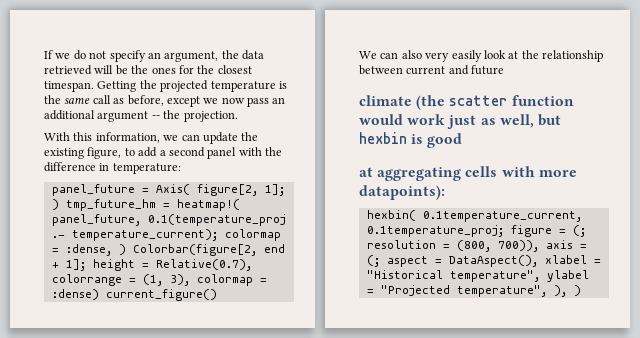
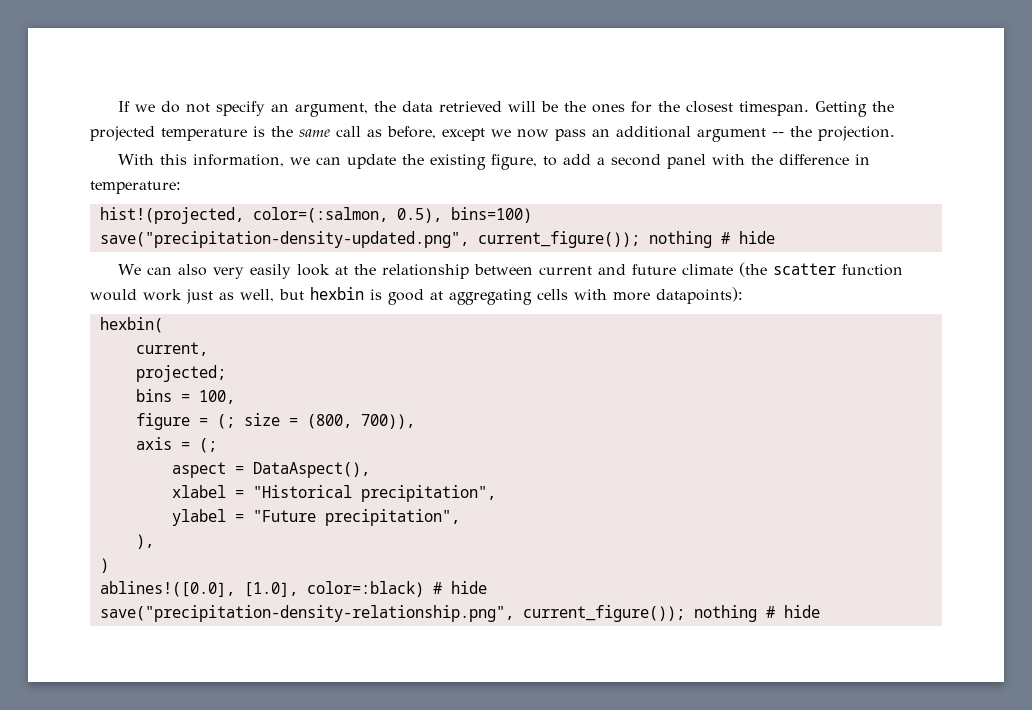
[51,184,285,196] [51,199,240,211] [51,214,286,226] [51,229,281,241] [51,244,285,256] [51,259,252,271] [51,274,267,286] [51,289,217,301] panel_future = Axis( figure[2, 1]; ) tmp_future_hm = heatmap!( panel_future, 0.1(temperature_proj .- temperature_current); colormap = :dense, ) Colorbar(figure[2, end + 1]; height = Relative(0.7), colorrange = (1, 3), colormap = :dense) current_figure() -> [99,207,532,224] [99,231,775,248] hist!(projected, color=(:salmon, 0.5), bins=100) // save("precipitation-density-updated.png", current_figure()); nothing # hide
(505, 70) // -> (676, 269) none
(463, 140) // -> (424, 297) none
[422,211,582,222] [366,225,504,237] 0.1temperature_current, 0.1temperature_proj; -> [135,342,208,356] [135,365,226,382] [135,389,235,404] // current, // projected; // bins = 100, //
[366,240,436,249] resolution -> [243,413,280,426] size
(539, 246) none -> (415, 421) //
(380, 261) none -> (217, 445) //
(538, 261) none -> (370, 470) //
[449,270,540,282] temperature", -> [360,485,496,502] precipitation", //
[380,285,547,297] "Projected temperature", -> [252,509,460,526] "Future precipitation", //
[573,285,581,296] ) -> [99,558,109,573] [99,581,487,597] [99,605,820,622] // ) // ablines!([0.0], [1.0], color=:black) # hide // save("precipitation-density-relationship.png", current_figure()); nothing # hide

